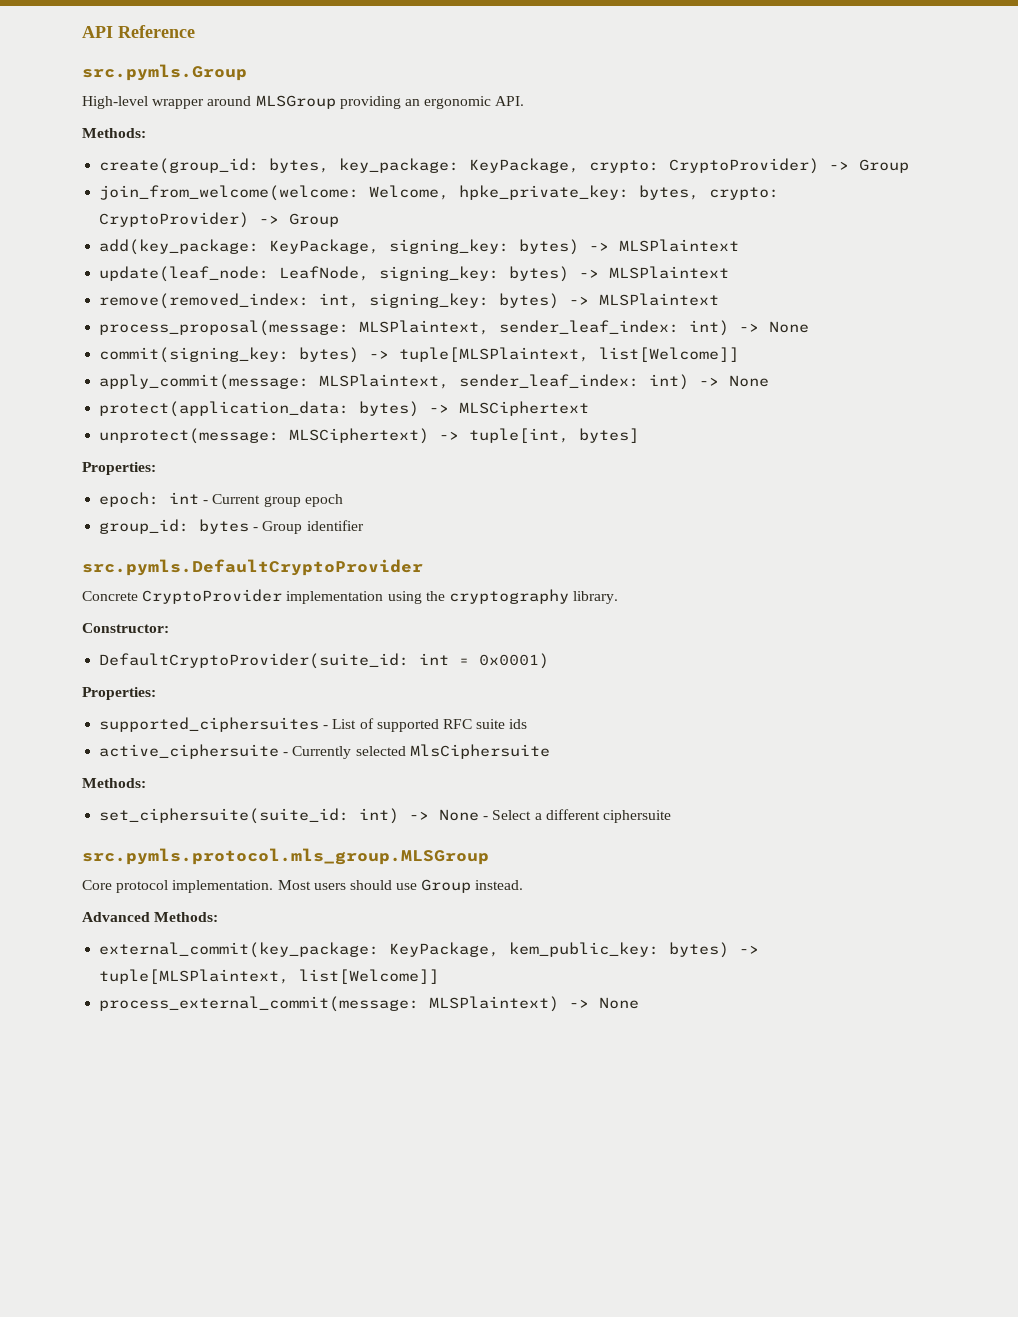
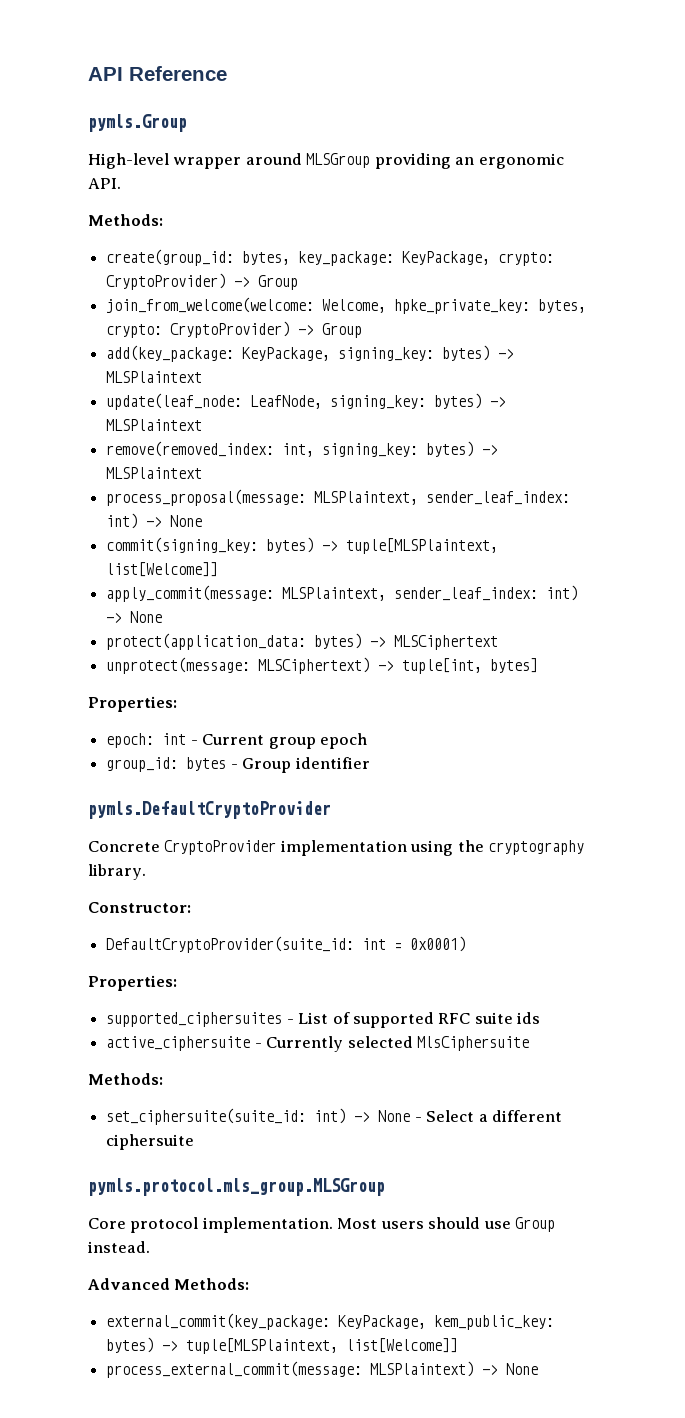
[82,64,247,81] src.pymls.Group -> [88,114,187,132] pymls.Group
[82,559,423,576] src.pymls.DefaultCryptoProvider -> [88,801,331,819] pymls.DefaultCryptoProvider
[82,848,489,865] src.pymls.protocol.mls_group.MLSGroup -> [88,1178,385,1196] pymls.protocol.mls_group.MLSGroup

